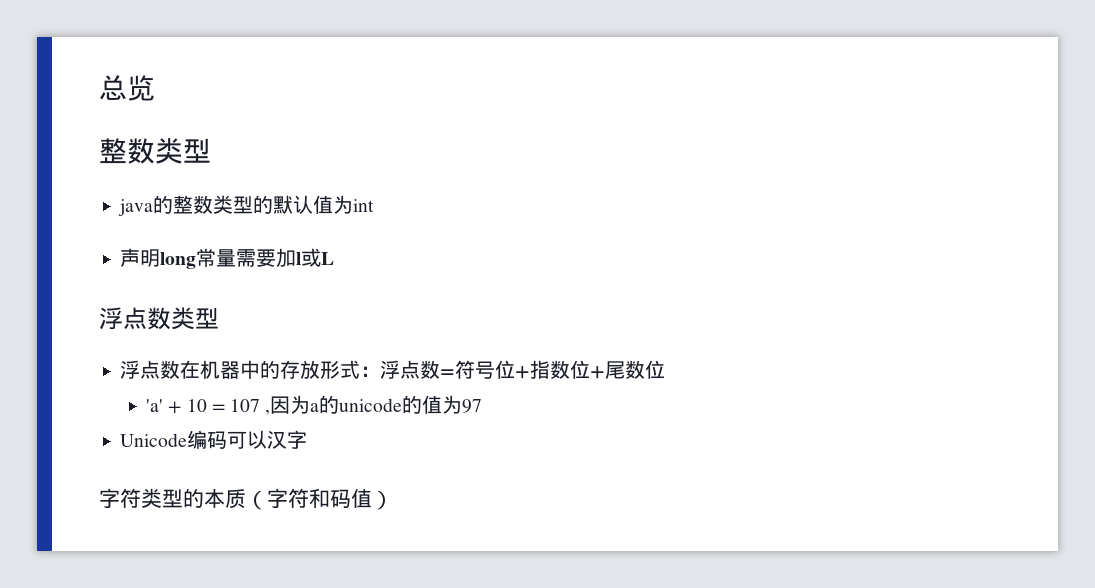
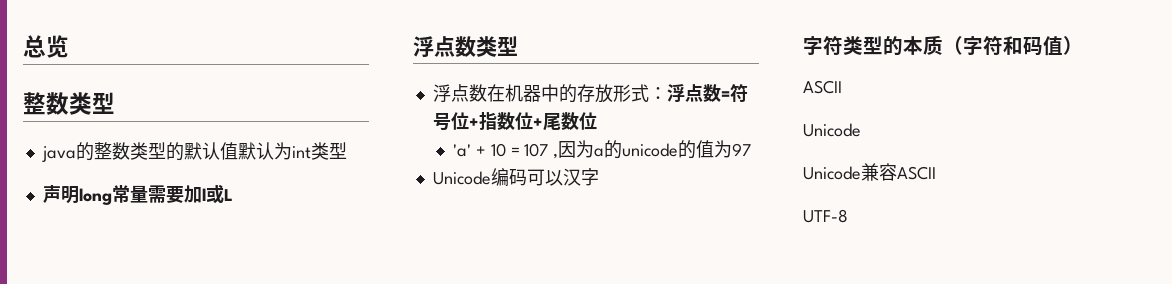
(334, 204) none -> [237,142,274,160] 默认
(375, 205) none -> [310,142,347,160] 类型
(393, 500) none -> [803,80,842,94] [803,123,861,137] [803,163,936,181] [803,209,848,223] // ASCII // Unicode // Unicode兼容ASCII // UTF-8

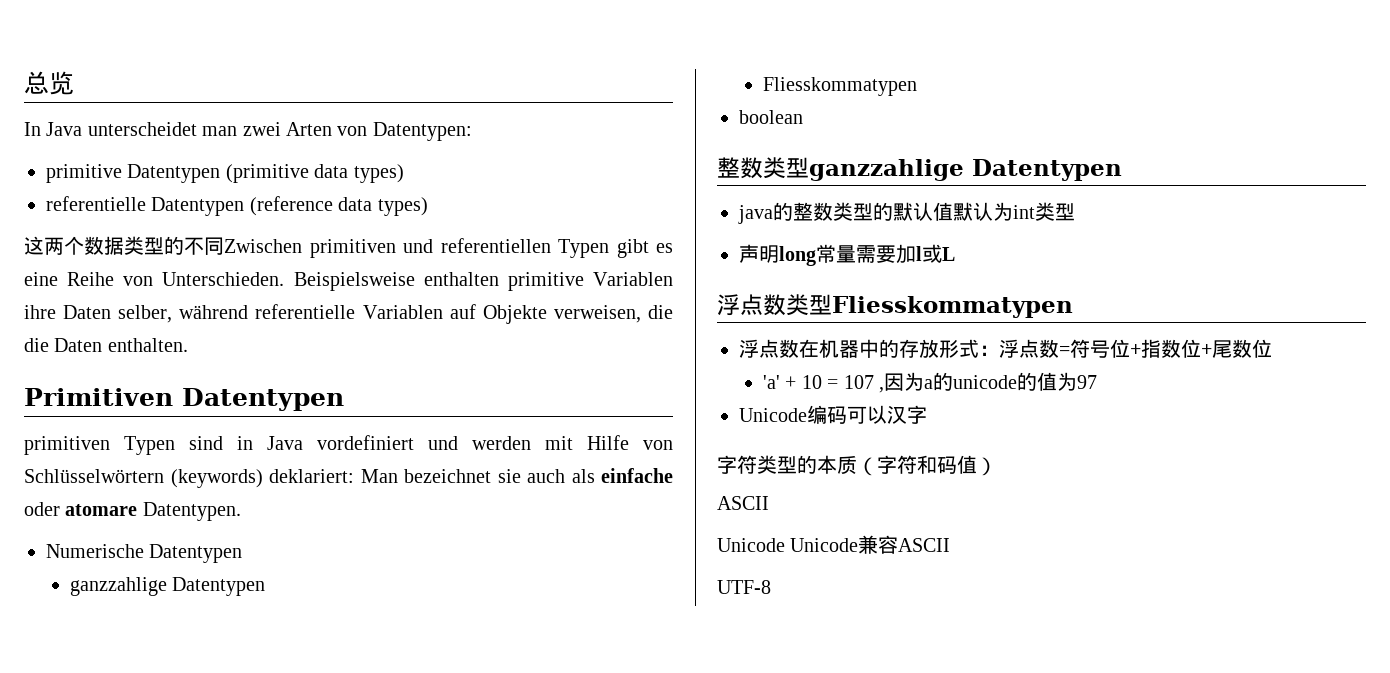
[23,92,115,115] // 整数类型 -> [24,122,472,141] [46,164,404,183] [46,196,428,216] [24,236,673,258] [24,272,673,291] [24,304,673,324] [24,338,188,352] [24,388,344,411] [24,435,673,455] [24,468,673,488] [24,502,241,521] [46,544,243,563] [69,577,266,596] [762,77,917,96] [739,110,803,124] [717,157,1122,181] // In Java unterscheidet man zwei Arten von Datentypen: // primitive Datentypen (primitive data types) // referentielle Datentypen (reference data types) // 这两个数据类型的不同Zwischen primitiven und referentiellen Typen gibt es eine Reihe von Unterschieden. Beispielsweise enthalten primitive Variablen ihre Daten selber, während referentielle Variablen auf Objekte verweisen, die die Daten enthalten. // Primitiven Datentypen // primitiven Typen sind in Java vordefiniert und werden mit Hilfe von Schlüsselwörtern (keywords) deklariert: Man bezeichnet sie auch als einfache oder atomare Datentypen. // Numerische Datentypen // ganzzahlige Datentypen // Fliesskommatypen // boolean // 整数类型ganzzahlige Datentypen
(518, 46) none -> [832,296,1073,318] Fliesskommatypen
(861, 130) // -> (785, 545) none

